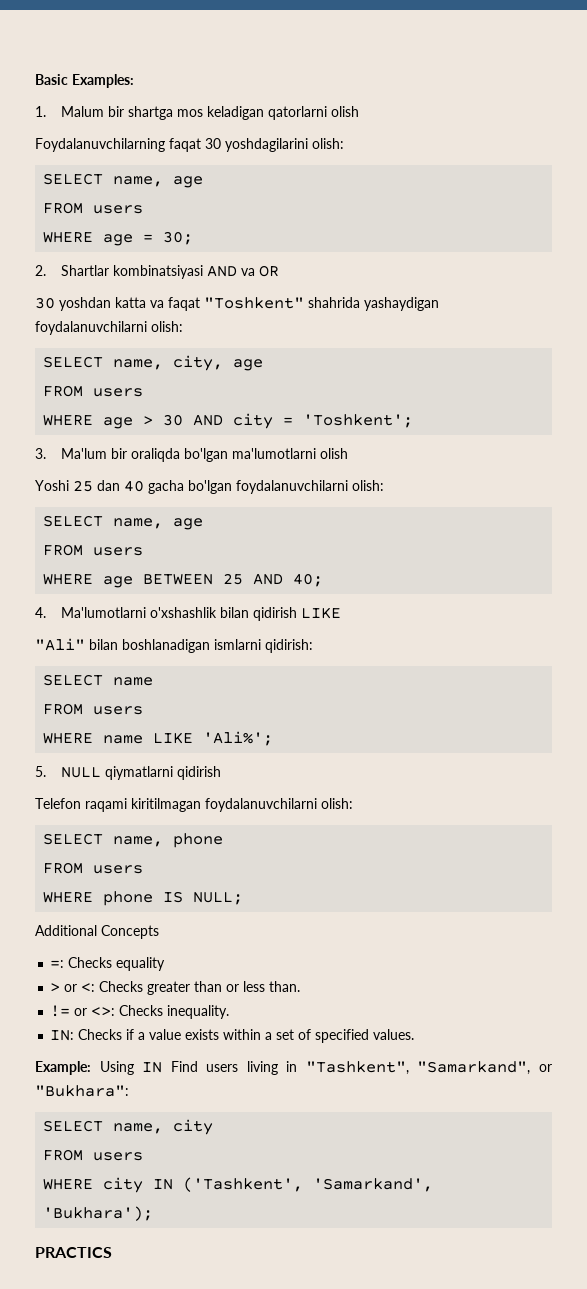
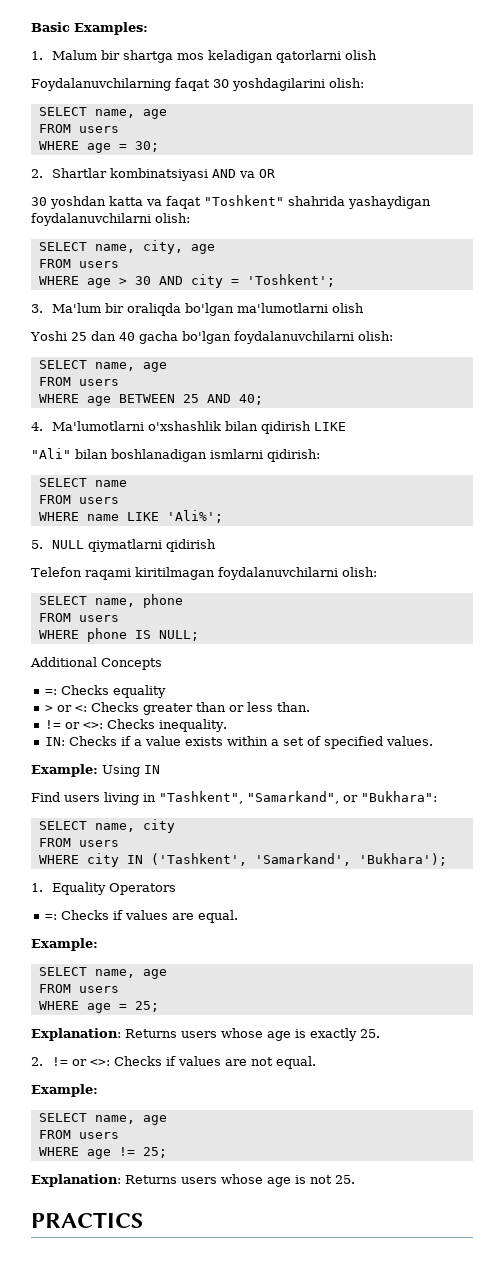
(163, 1067) none -> (160, 769) //
(154, 1213) none -> [31,882,177,895] [45,910,239,923] [31,938,98,951] [38,967,167,979] [38,984,119,993] [38,1001,159,1013] [31,1028,380,1041] [31,1056,317,1069] [31,1084,98,1097] [38,1113,167,1125] [38,1130,119,1139] [38,1147,167,1159] [31,1174,355,1187] // 1. Equality Operators // =: Checks if values are equal. // Example: // SELECT name, age // FROM users // WHERE age = 25; // Explanation: Returns users whose age is exactly 25. // 2. != or <>: Checks if values are not equal. // Example: // SELECT name, age // FROM users // WHERE age != 25; // Explanation: Returns users whose age is not 25.

